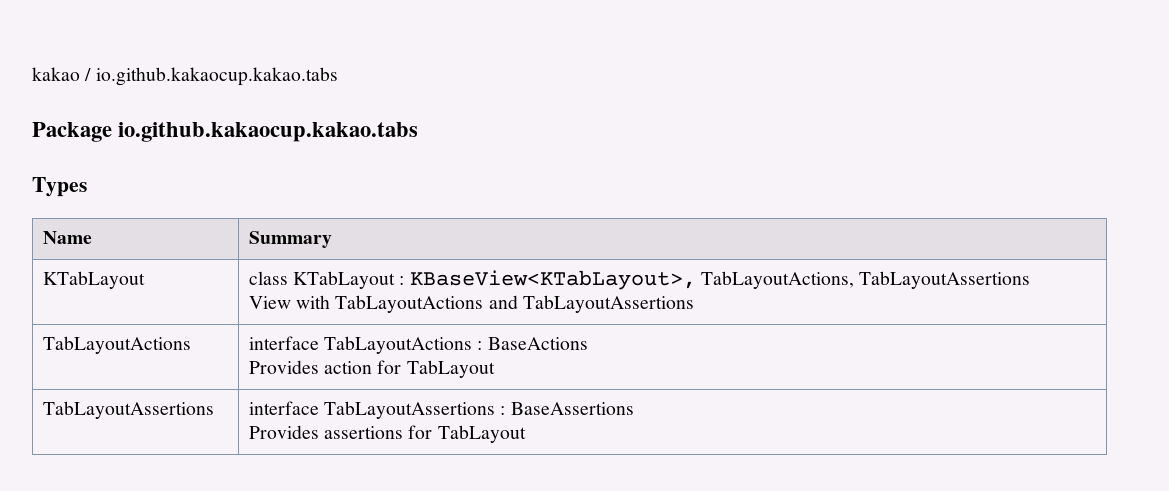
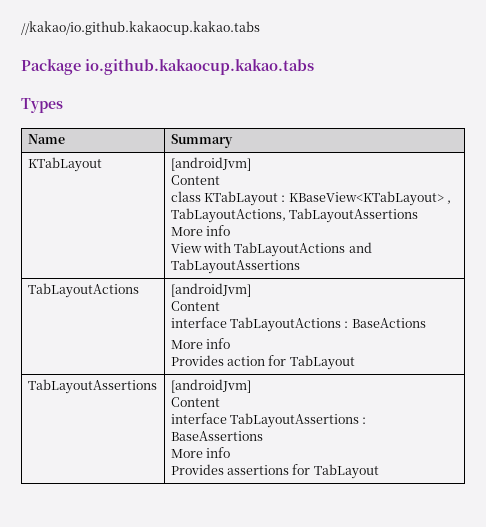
[32,67,338,86] kakao / io.github.kakaocup.kakao.tabs -> [21,21,260,35] //kakao/io.github.kakaocup.kakao.tabs
(145, 280) none -> [170,157,251,171] [170,175,220,185] [androidJvm] // Content //
[409,270,696,290] KBaseView<KTabLayout>, -> [288,191,452,206] KBaseView<KTabLayout> ,
(1031, 280) none -> [170,225,230,236] // More info
(191, 345) none -> [170,283,251,297] [170,301,220,311] [androidJvm] // Content //
(588, 343) none -> [170,338,230,349] // More info
(214, 410) none -> [170,379,251,393] [170,397,220,407] [androidJvm] // Content //
(634, 408) none -> [170,447,230,458] // More info

